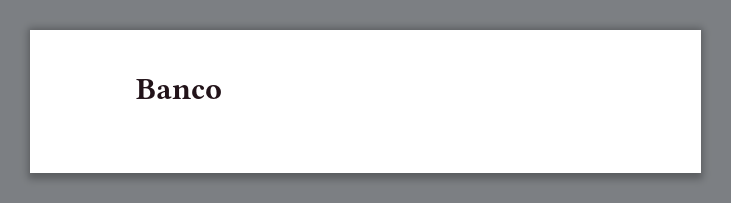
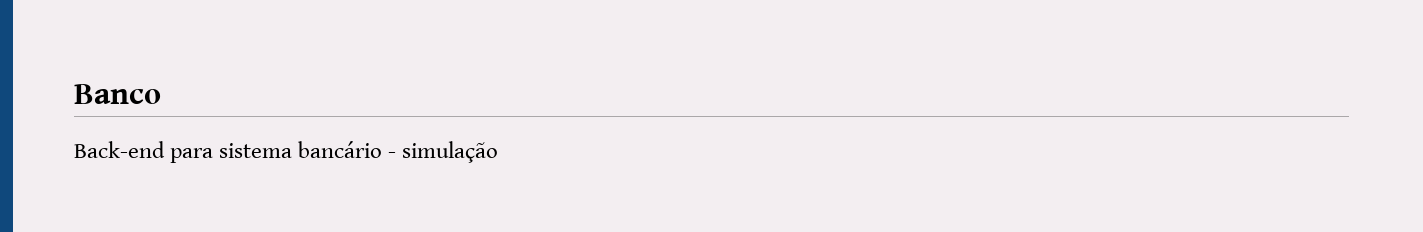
(222, 89) none -> [74,141,499,163] // Back-end para sistema bancário - simulação

